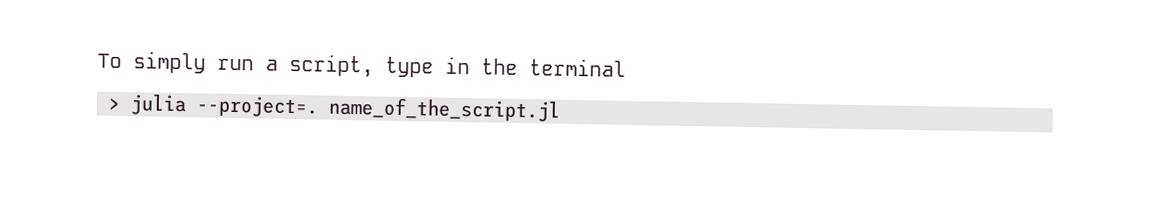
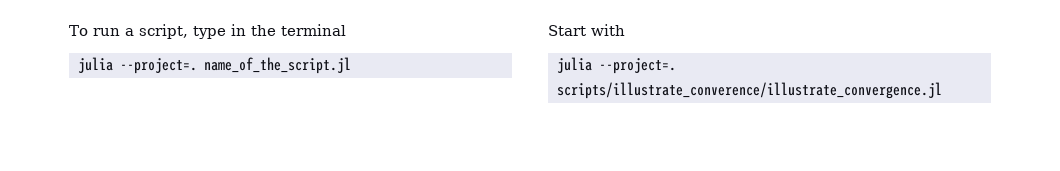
[133,51,206,74] simply -> (88, 30) none
[108,97,120,110] > -> (346, 30) none
(560, 109) none -> [548,24,625,36] [557,57,676,74] [557,82,942,99] // Start with // julia --project=. scripts/illustrate_converence/illustrate_convergence.jl

